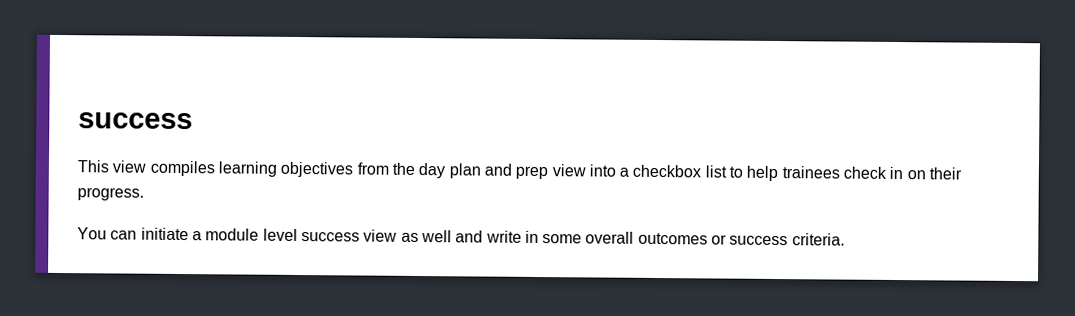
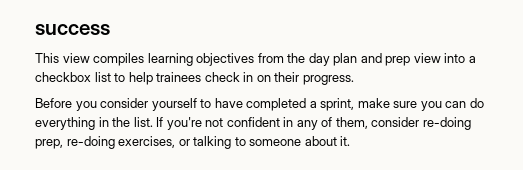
[77,227,845,246] You can initiate a module level success view as well and write in some overall outcomes or success criteria. -> [35,98,484,111] [35,117,471,130] [35,136,351,149] Before you consider yourself to have completed a sprint, make sure you can do everything in the list. If you're not confident in any of them, consider re-doing prep, re-doing exercises, or talking to someone about it.

